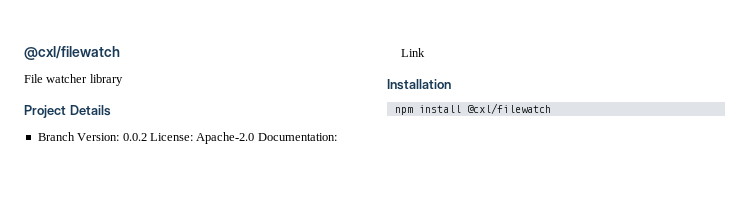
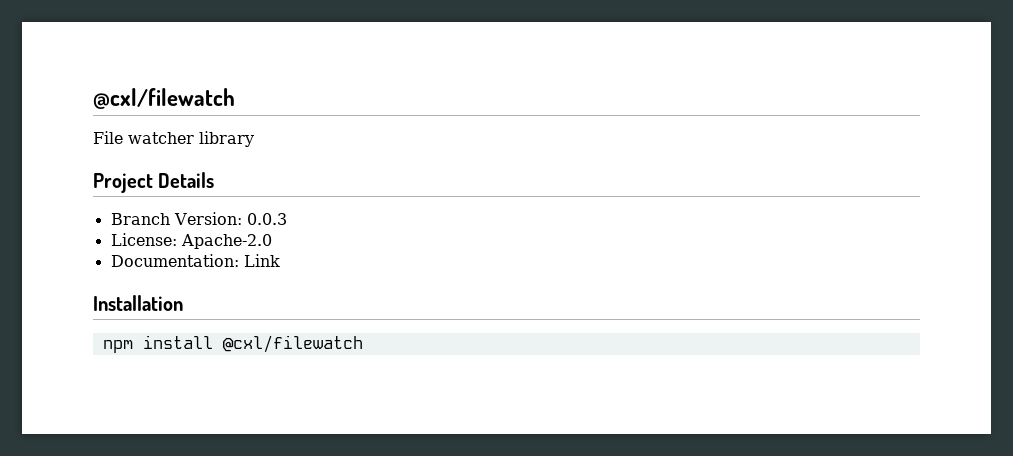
[122,133,147,141] 0.0.2 -> [246,213,287,225] 0.0.3 //
(255, 138) none -> (272, 241) //

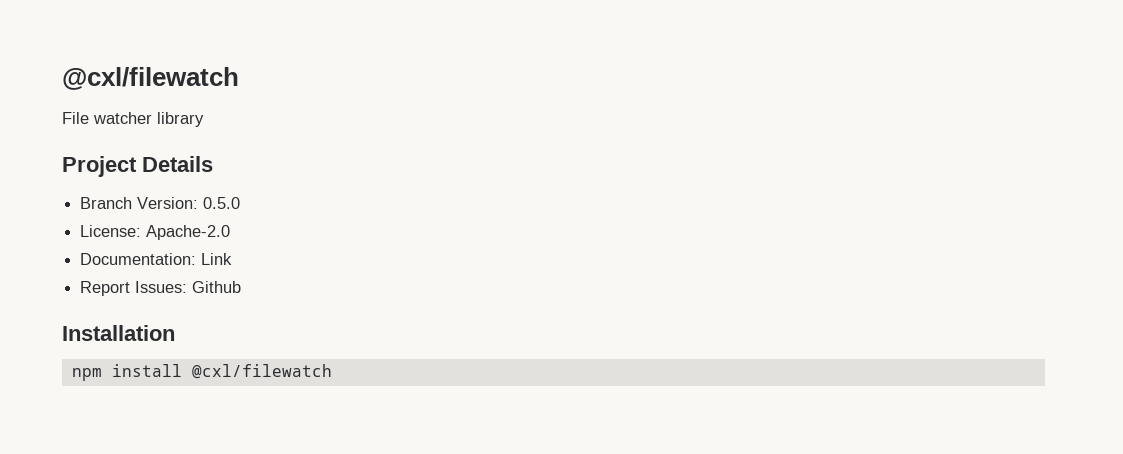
[246,213,287,225] 0.0.3 -> [203,197,241,209] 0.5.0
(280, 260) none -> [80,281,242,296] // Report Issues: Github

